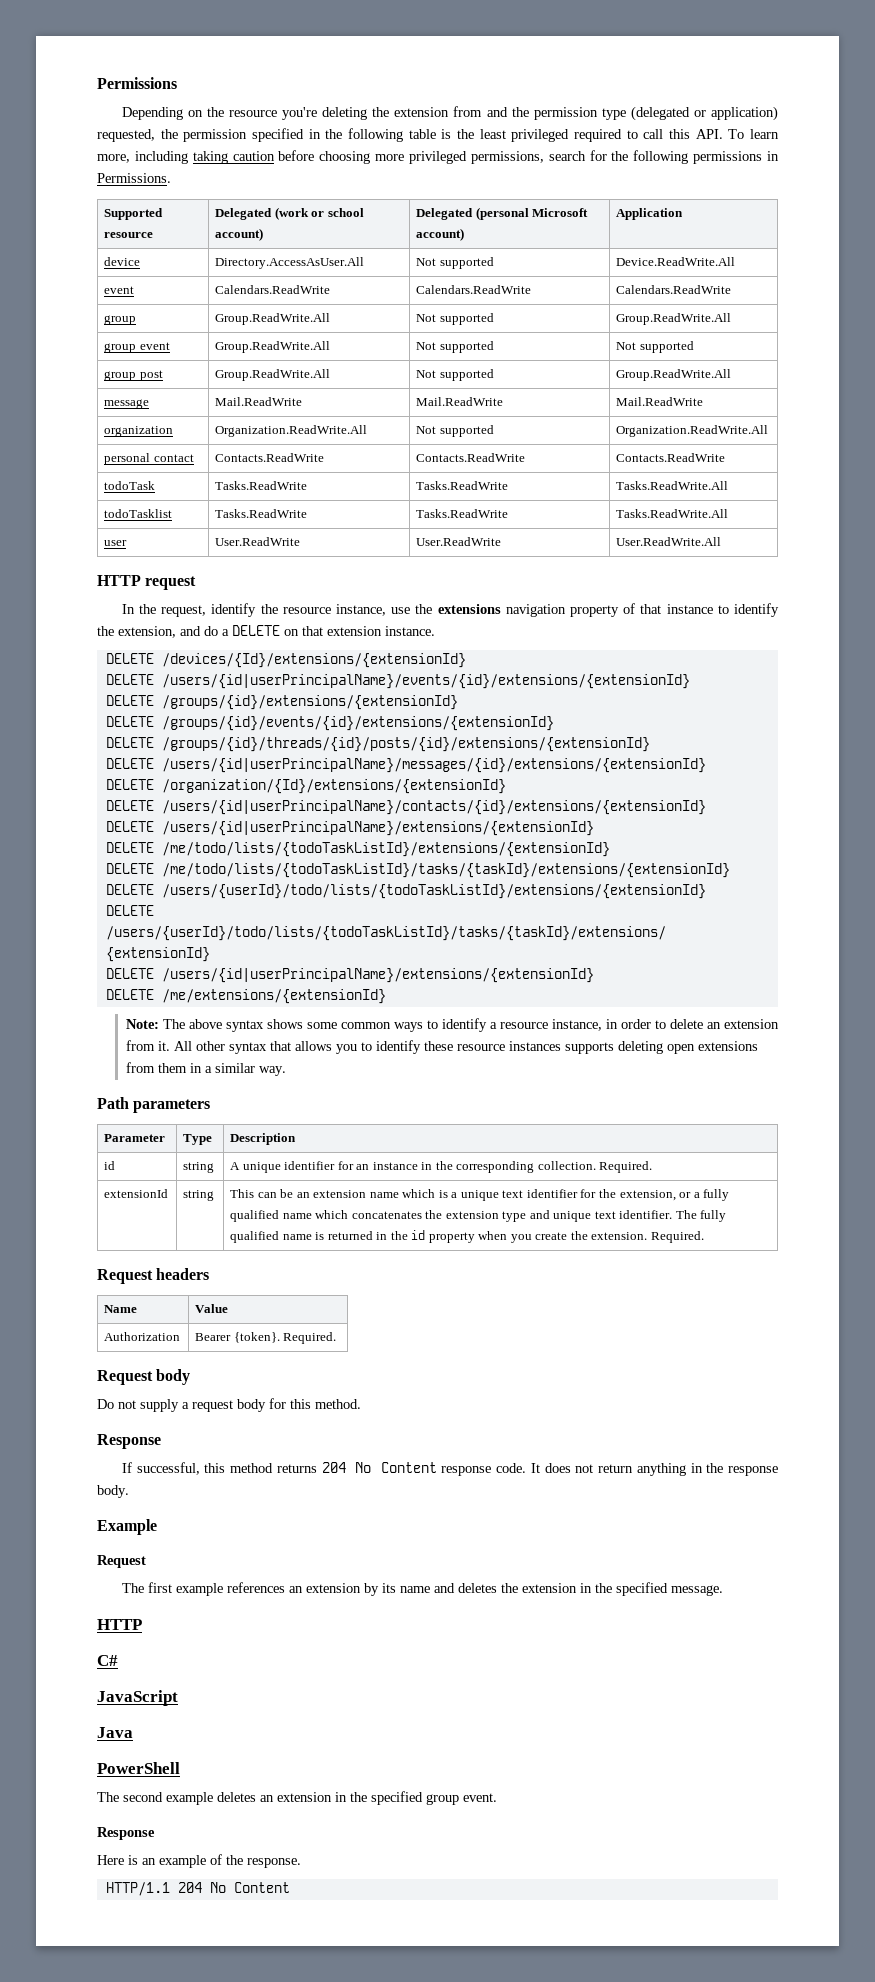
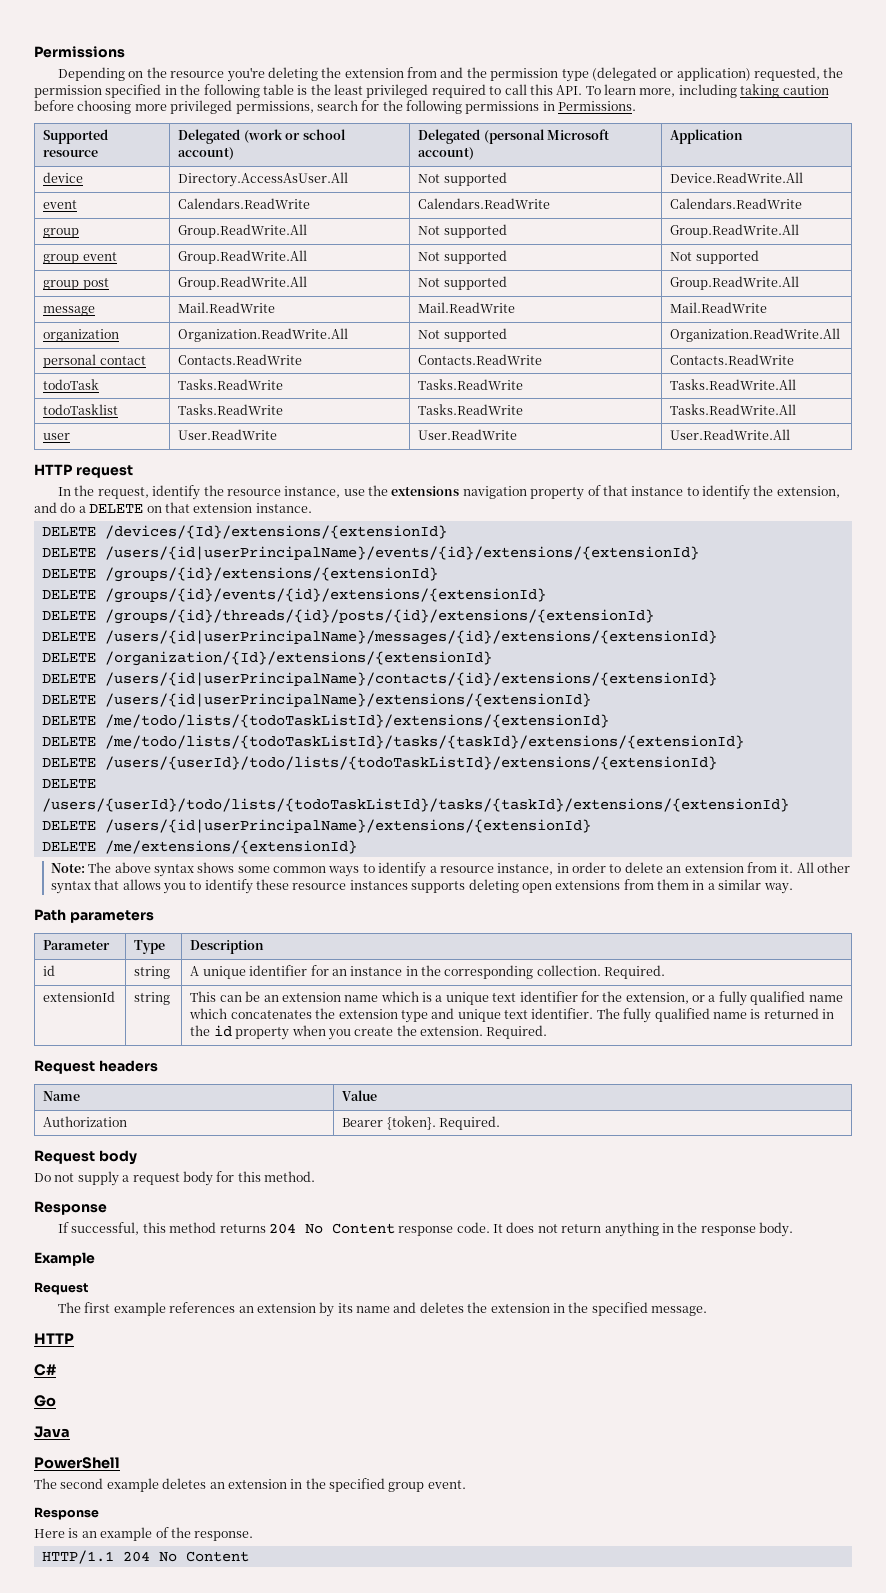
[97,1690,178,1706] JavaScript -> [34,1395,56,1407] Go

